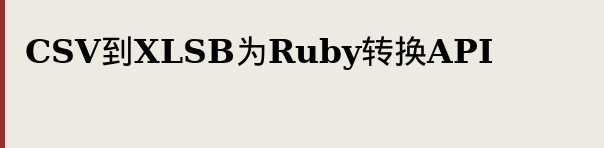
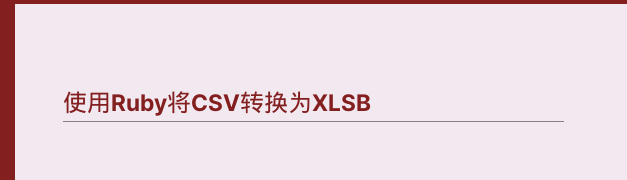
[25,36,493,70] CSV到XLSB为Ruby转换API -> [63,91,371,116] 使用Ruby将CSV转换为XLSB

